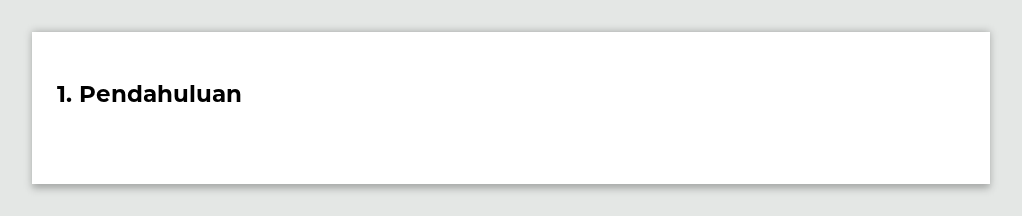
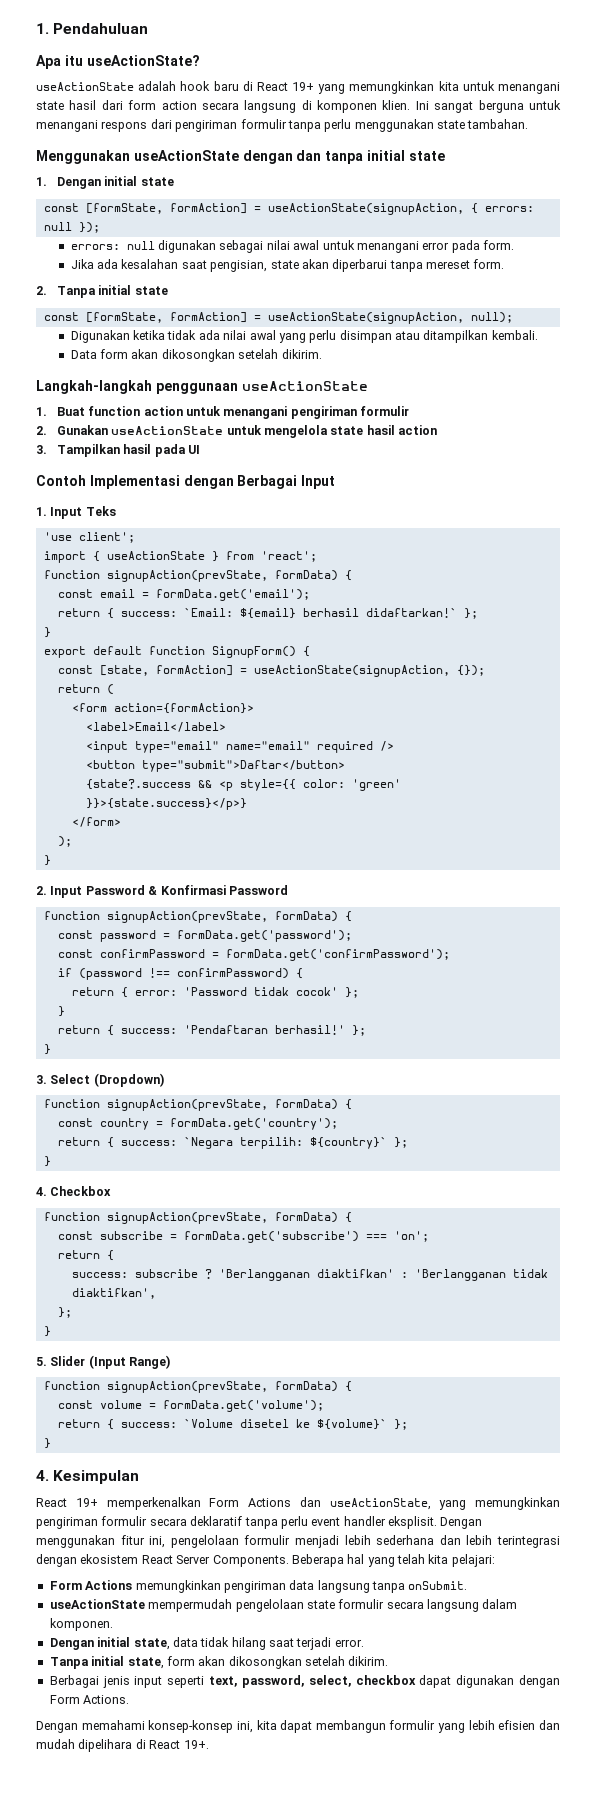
(242, 93) none -> [36,55,200,69] [36,81,560,94] [36,100,561,113] [36,119,529,132] [36,150,445,164] [36,176,174,189] [43,203,534,215] [43,222,100,233] [70,240,515,253] [70,259,505,272] [36,285,168,298] [43,312,513,324] [70,330,538,343] [70,349,322,362] [36,380,368,394] [36,406,410,419] [36,425,438,438] [36,444,201,457] [36,475,336,489] [36,506,116,519] [43,532,135,543] [43,551,317,563] [43,570,352,582] [57,589,310,601] [57,608,478,619] [43,627,51,638] [43,646,310,658] [57,665,485,677] [57,684,114,695] [71,703,254,714] [85,722,226,732] [85,741,394,753] [85,760,345,772] [85,779,401,791] [85,798,247,810] [71,817,121,827] [57,836,72,847] [43,855,51,866] [36,885,288,898] [43,911,352,923] [57,930,352,942] [57,949,450,961] [57,968,303,980] [71,987,359,998] [57,1006,65,1017] [57,1025,366,1036] [43,1044,51,1055] [36,1073,164,1087] [43,1099,352,1111] [57,1118,338,1130] [57,1137,408,1149] [43,1156,51,1167] [36,1186,112,1196] [43,1212,352,1224] [57,1231,429,1243] [57,1250,114,1261] [71,1269,548,1281] [71,1288,156,1299] [57,1307,72,1318] [43,1326,51,1337] [36,1355,171,1369] [43,1381,352,1393] [57,1400,324,1412] [57,1419,408,1430] [43,1438,51,1449] [36,1470,140,1484] [36,1497,560,1510] [36,1516,483,1529] [36,1535,561,1548] [36,1554,495,1567] [49,1580,468,1593] [49,1599,518,1612] [49,1618,113,1631] [49,1637,364,1650] [49,1656,389,1669] [49,1675,560,1688] [49,1695,130,1704] [36,1720,560,1733] [36,1739,209,1752] // Apa itu useActionState? // useActionState adalah hook baru di React 19+ yang memungkinkan kita untuk menangani state hasil dari form action secara langsung di komponen klien. Ini sangat berguna untuk menangani respons dari pengiriman formulir tanpa perlu menggunakan state tambahan. // Menggunakan useActionState dengan dan tanpa initial state // 1. Dengan initial state // const [formState, formAction] = useActionState(signupAction, { errors: null }); // errors: null digunakan sebagai nilai awal untuk menangani error pada form. // Jika ada kesalahan saat pengisian, state akan diperbarui tanpa mereset form. // 2. Tanpa initial state // const [formState, formAction] = useActionState(signupAction, null); // Digunakan ketika tidak ada nilai awal yang perlu disimpan atau ditampilkan kembali. // Data form akan dikosongkan setelah dikirim. // Langkah-langkah penggunaan useActionState // 1. Buat function action untuk menangani pengiriman formulir // 2. Gunakan useActionState untuk mengelola state hasil action // 3. Tampilkan hasil pada UI // Contoh Implementasi dengan Berbagai Input // 1. Input Teks // 'use client'; // import { useActionState } from 'react'; // function signupAction(prevState, formData) { // const email = formData.get('email'); // return { success: `Email: ${email} berhasil didaftarkan!` }; // } // export default function SignupForm() { // const [state, formAction] = useActionState(signupAction, {}); // return ( // <form action={formAction}> // <label>Email</label> // <input type="email" name="email" required /> // <button type="submit">Daftar</button> // {state?.success && <p style={{ color: 'green' }}>{state.success}</p>} // </form> // ); // } // 2. Input Password & Konfirmasi Password // function signupAction(prevState, formData) { // const password = formData.get('password'); // const confirmPassword = formData.get('confirmPassword'); // if (password !== confirmPassword) { // return { error: 'Password tidak cocok' }; // } // return { success: 'Pendaftaran berhasil!' }; // } // 3. Select (Dropdown) // function signupAction(prevState, formData) { // const country = formData.get('country'); // return { success: `Negara terpilih: ${country}` }; // } // 4. Checkbox // function signupAction(prevState, formData) { // const subscribe = formData.get('subscribe') === 'on'; // return { // success: subscribe ? 'Berlangganan diaktifkan' : 'Berlangganan tidak diaktifkan', // }; // } // 5. Slider (Input Range) // function signupAction(prevState, formData) { // const volume = formData.get('volume'); // return { success: `Volume disetel ke ${volume}` }; // } // 4. Kesimpulan // React 19+ memperkenalkan Form Actions dan useActionState, yang memungkinkan pengiriman formulir secara deklaratif tanpa perlu event handler eksplisit. Dengan menggunakan fitur ini, pengelolaan formulir menjadi lebih sederhana dan lebih terintegrasi dengan ekosistem React Server Components. Beberapa hal yang telah kita pelajari: // Form Actions memungkinkan pengiriman data langsung tanpa onSubmit. // useActionState mempermudah pengelolaan state formulir secara langsung dalam komponen. // Dengan initial state, data tidak hilang saat terjadi error. // Tanpa initial state, form akan dikosongkan setelah dikirim. // Berbagai jenis input seperti text, password, select, checkbox dapat digunakan dengan Form Actions. // Dengan memahami konsep-konsep ini, kita dapat membangun formulir yang lebih efisien dan mudah dipelihara di React 19+.

